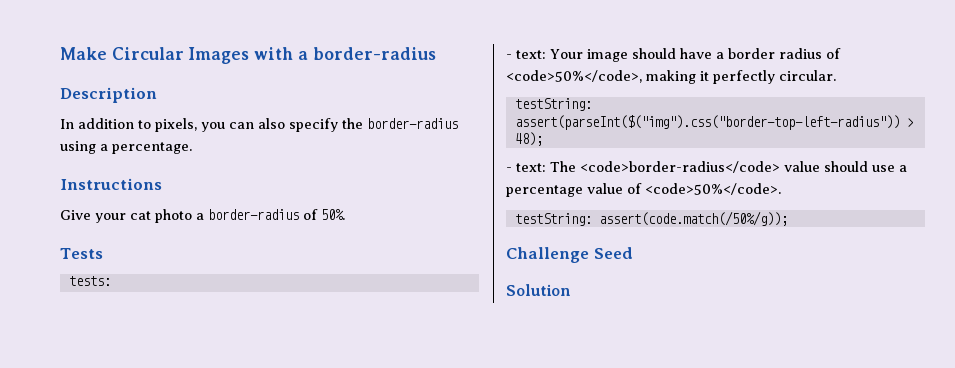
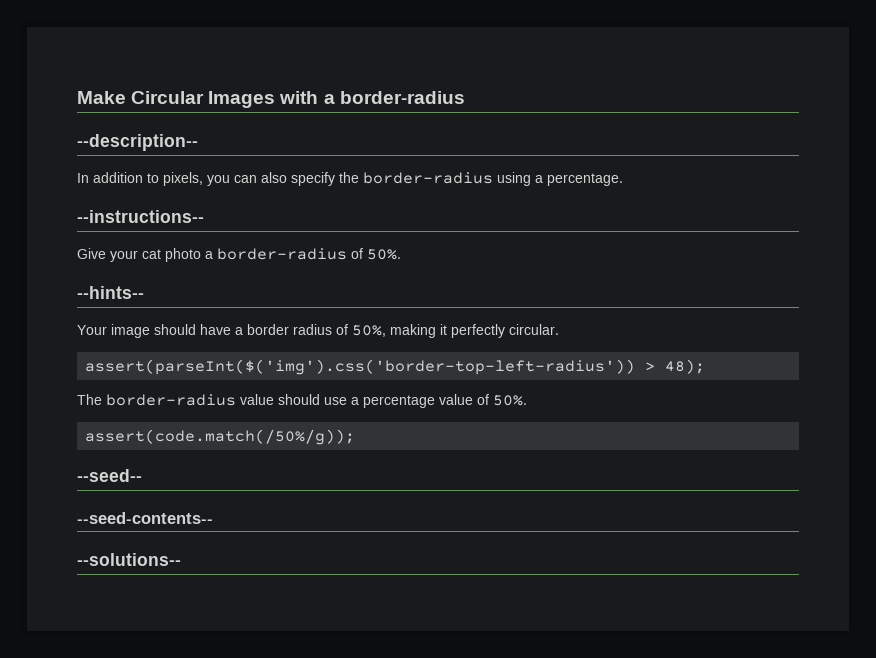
[60,87,157,103] Description -> [77,134,198,151] --description--
[60,178,162,190] Instructions -> [77,210,204,223] --instructions--
[60,248,103,259] [68,276,111,286] [506,50,546,59] Tests // tests: // - text: -> [77,286,144,299] --hints-- //
[506,70,642,83] <code>50%</code>, -> [352,325,386,337] 50%,
[514,98,592,111] [514,115,900,130] testString: assert(parseInt($("img").css("border-top-left-radius")) -> [85,359,636,375] assert(parseInt($('img').css('border-top-left-radius'))
[506,161,780,173] - text: The <code>border-radius</code> -> [77,394,236,406] The border-radius
[645,183,781,195] [514,213,592,226] <code>50%</code>. // testString: -> [493,395,527,406] 50%. //
[506,247,633,263] [506,284,571,296] Challenge Seed // Solution -> [77,469,142,482] [77,512,213,524] [77,553,181,566] --seed-- // --seed-contents-- // --solutions--

